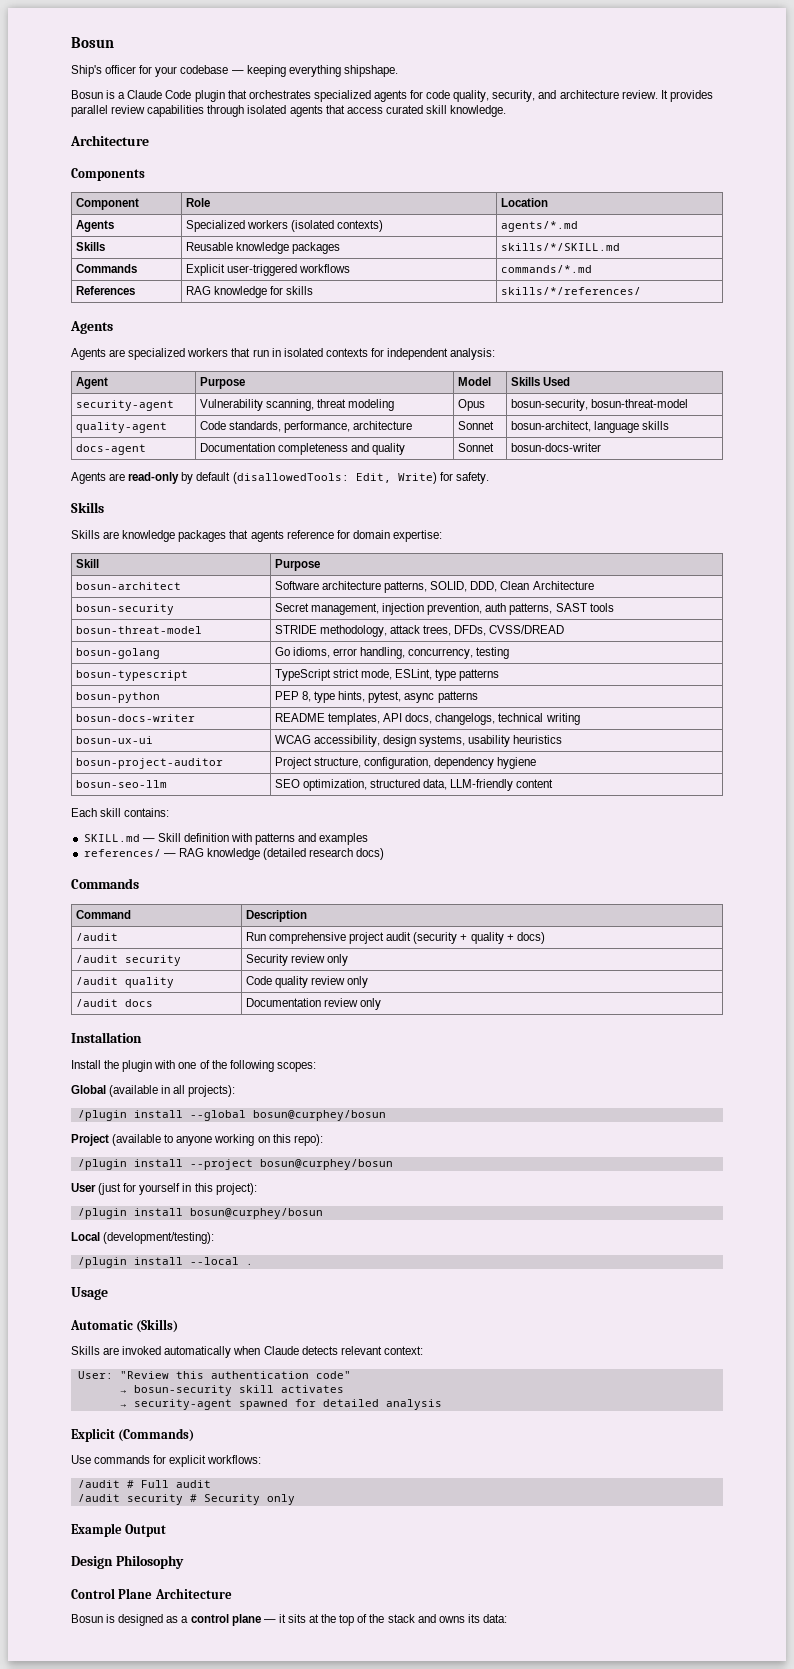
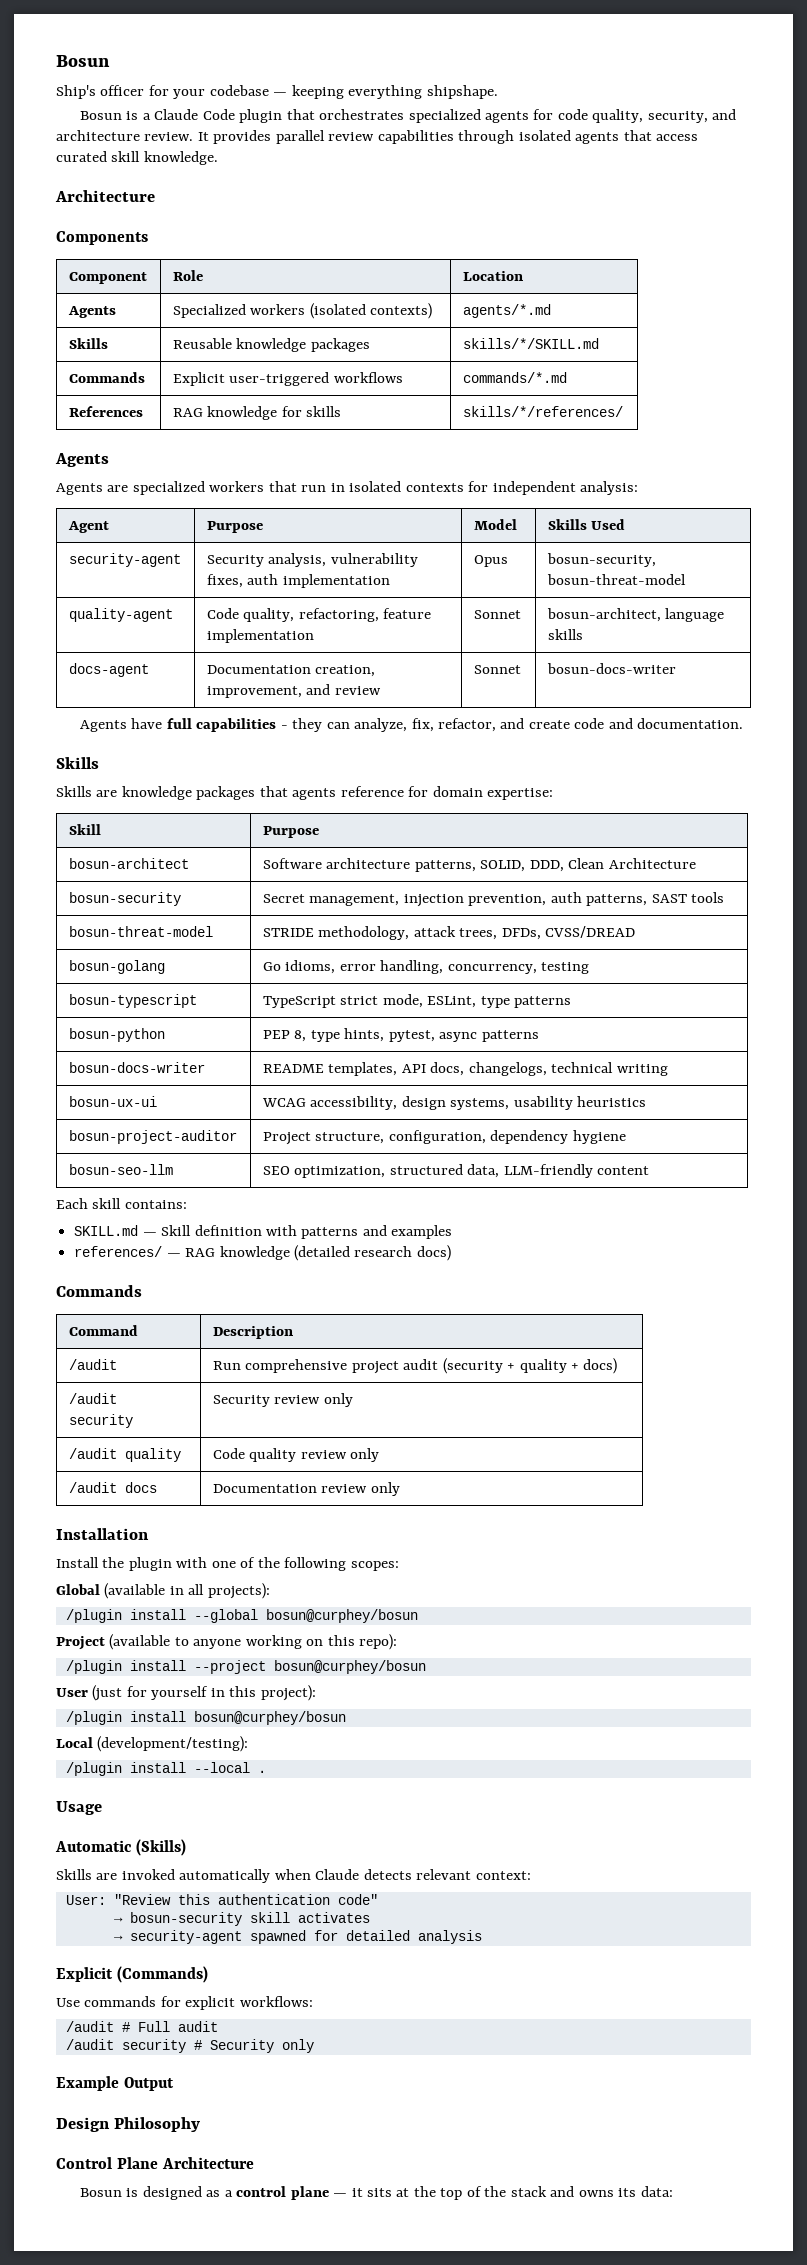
[199,399,395,411] Vulnerability scanning, threat modeling -> [206,553,418,567] [206,574,390,588] Security analysis, vulnerability fixes, auth implementation
[229,421,413,433] standards, performance, architecture -> [243,608,432,622] [206,629,314,643] quality, refactoring, feature implementation
[278,443,406,455] completeness and quality -> [315,665,376,677] [206,684,381,698] creation, improvement, and review
[109,472,489,484] are read-only by default (disallowedTools: Edit, Write) for safety. -> [131,718,744,732] have full capabilities - they can analyze, fix, refactor, and create code and documentation.

